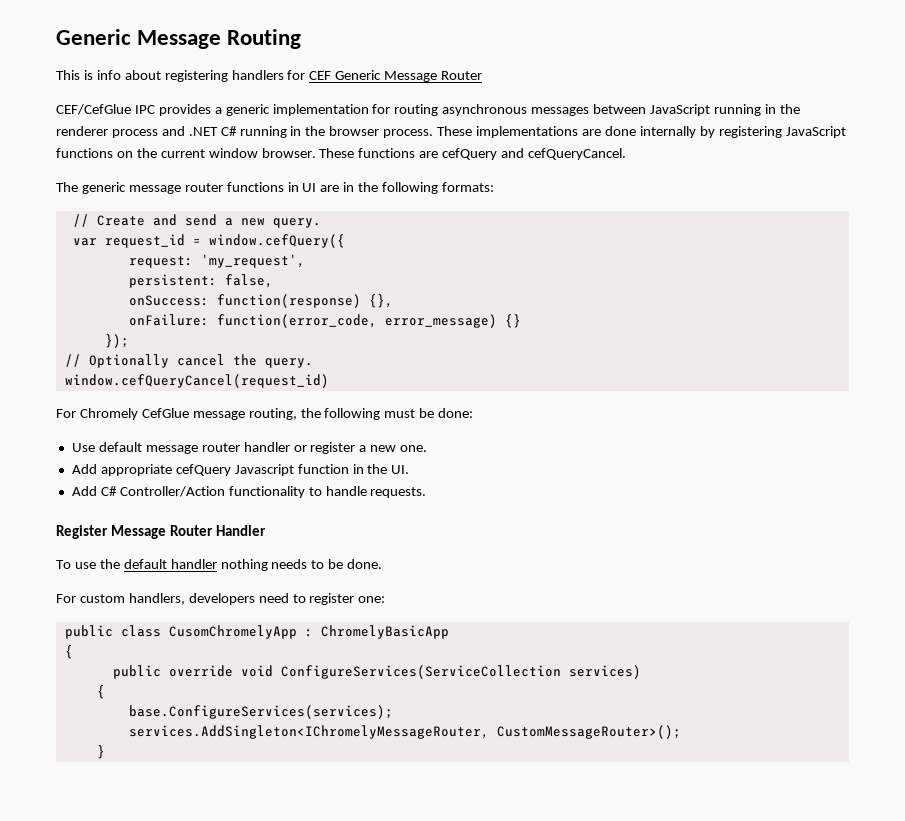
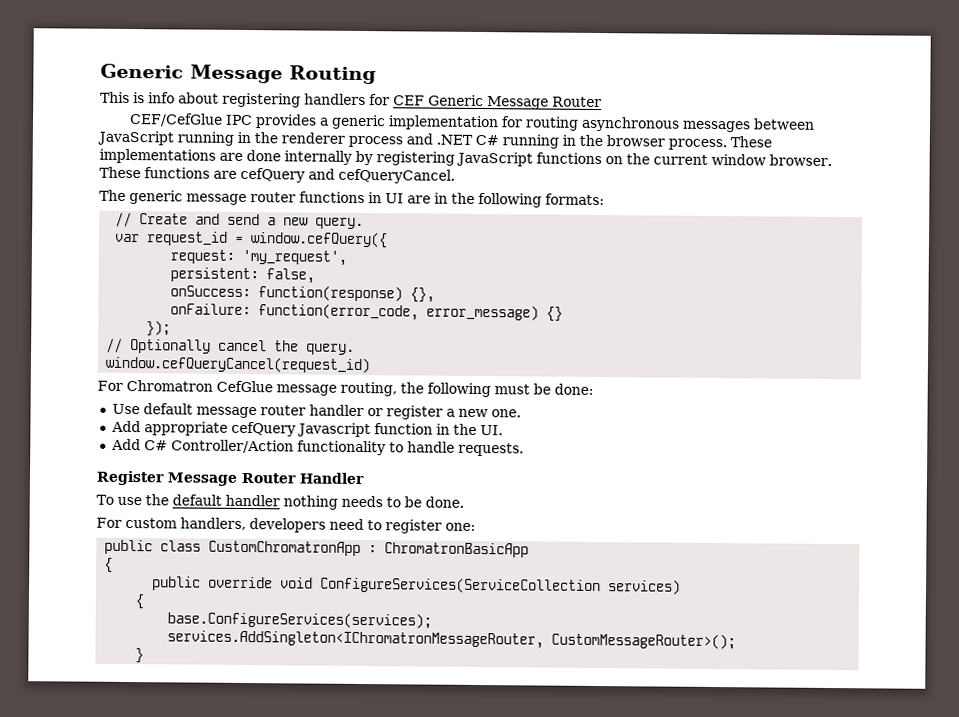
[79,408,138,420] Chromely -> [126,379,213,392] Chromatron
[168,625,449,639] CusomChromelyApp : ChromelyBasicApp -> [208,540,530,558] CustomChromatronApp : ChromatronBasicApp
[128,725,489,739] services.AddSingleton<IChromelyMessageRouter, -> [167,630,545,649] services.AddSingleton<IChromatronMessageRouter,

